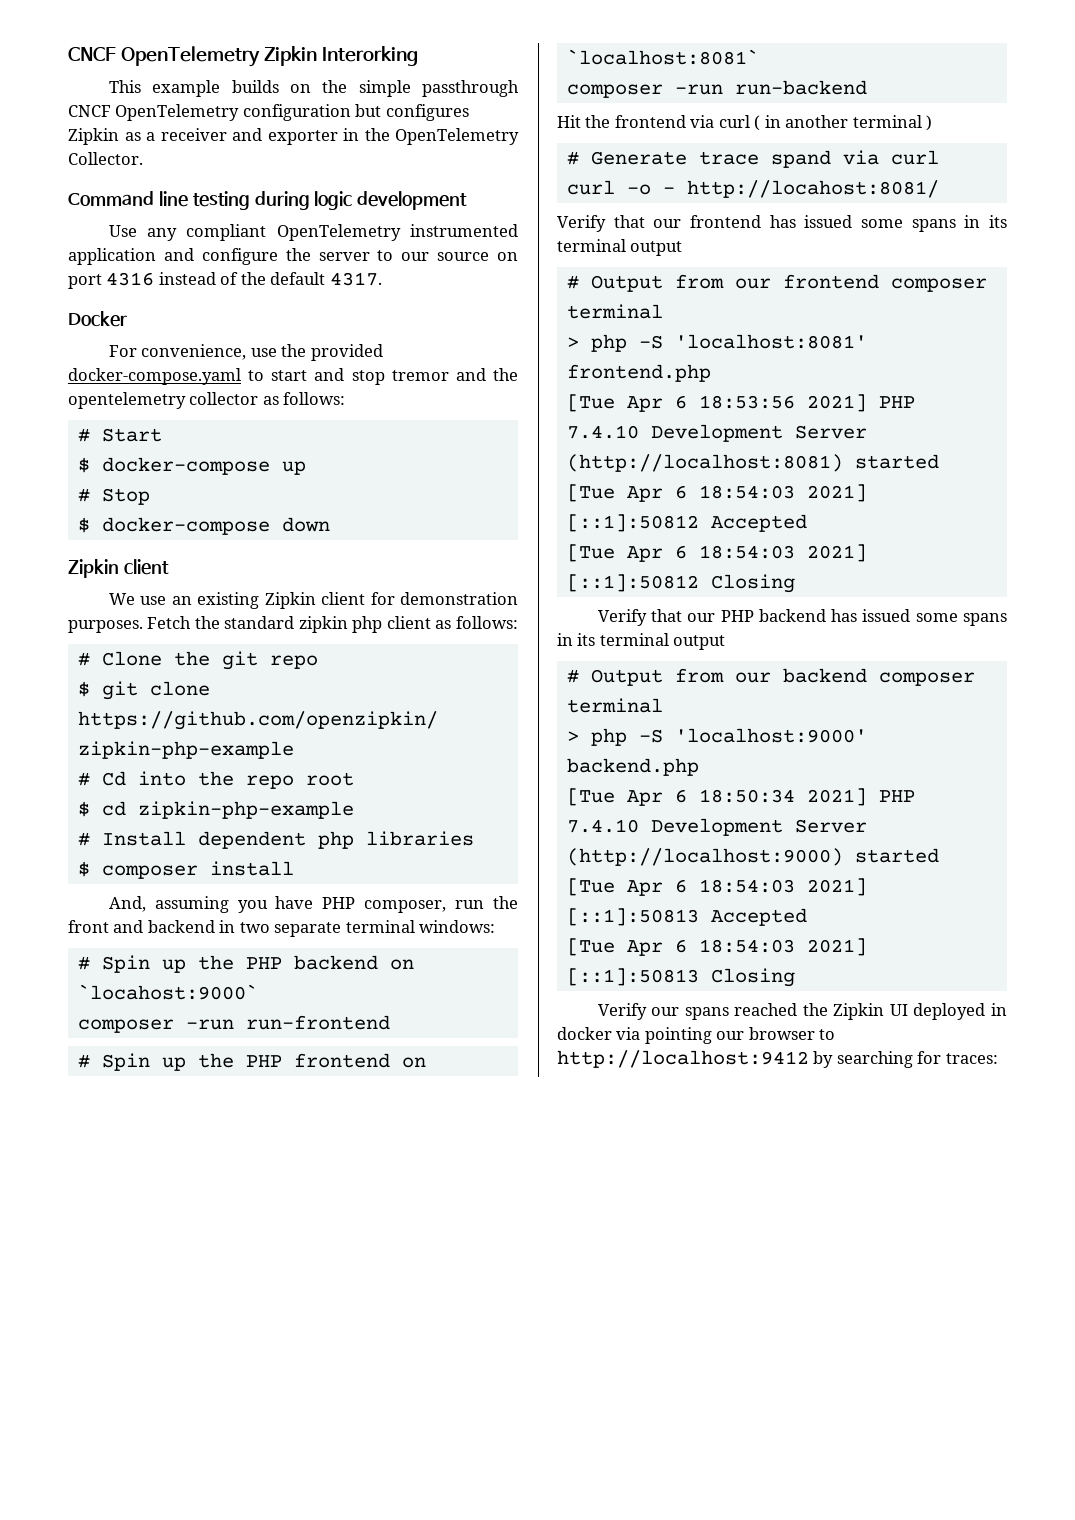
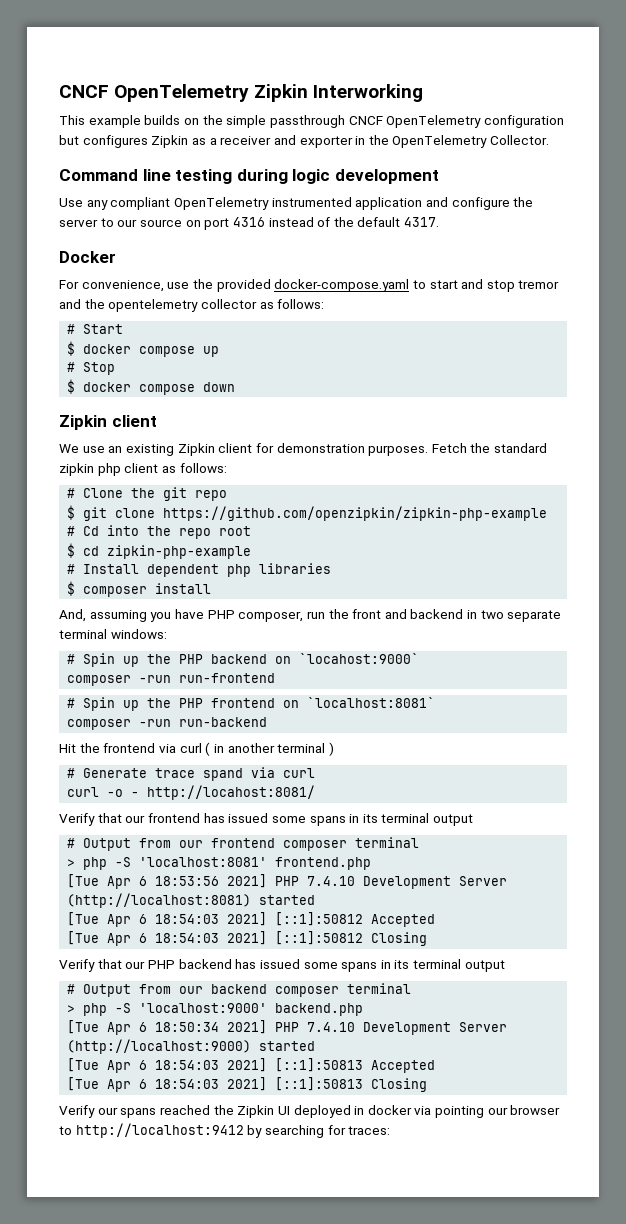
[322,46,419,66] Interorking -> [313,84,424,102] Interworking
[101,457,270,475] docker-compose -> [83,344,196,357] docker compose
[101,517,270,535] docker-compose -> [83,382,196,395] docker compose

